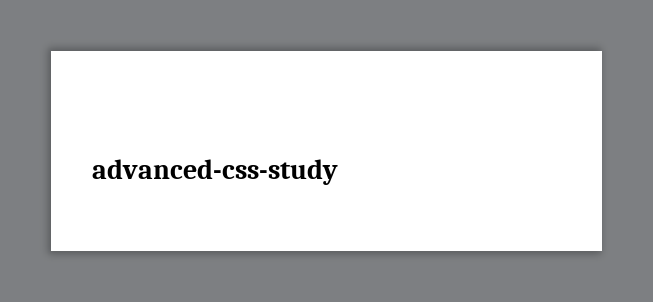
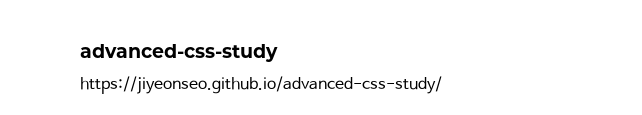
(338, 172) none -> [80,76,442,94] // https://jiyeonseo.github.io/advanced-css-study/

